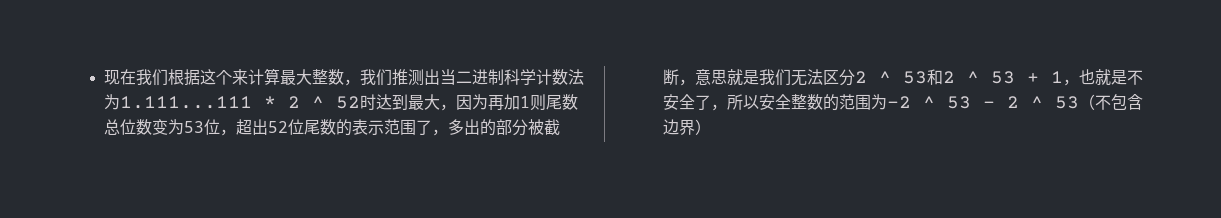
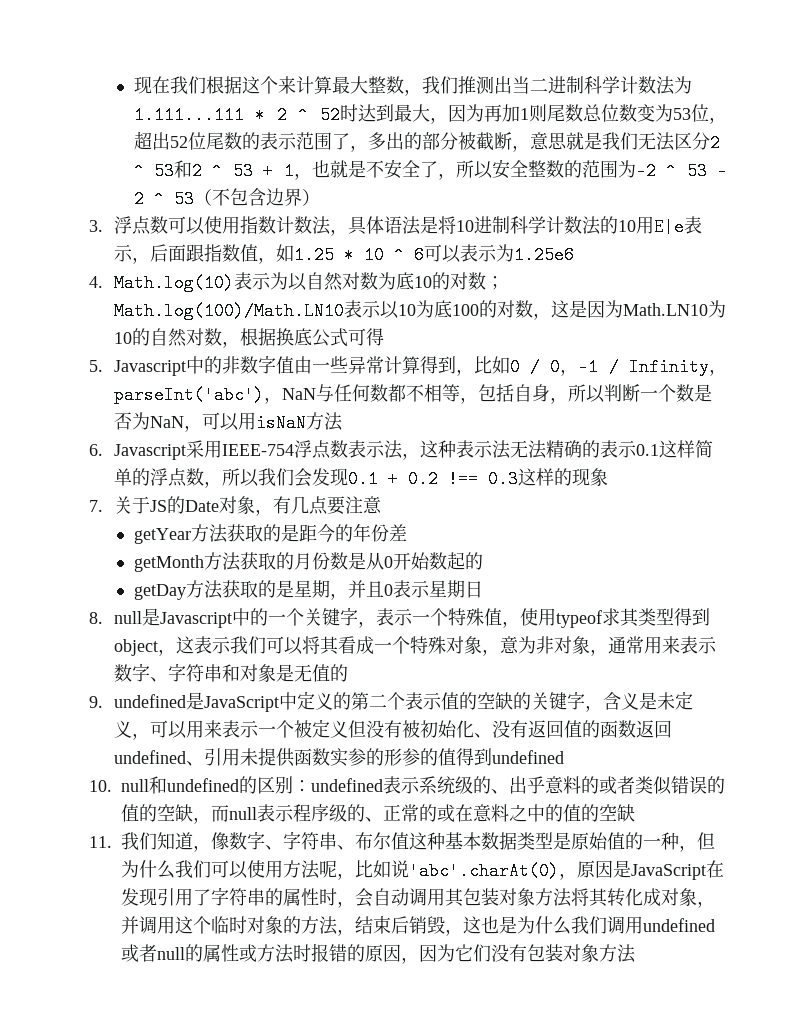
(712, 127) none -> [89,216,702,236] [113,244,574,264] [89,272,504,292] [113,300,726,320] [113,328,384,348] [89,355,727,376] [113,384,712,404] [113,412,343,432] [89,440,713,460] [113,468,608,488] [89,496,382,516] [133,523,407,544] [133,552,483,572] [133,580,483,600] [89,607,710,628] [113,636,717,656] [113,663,348,682] [89,691,693,712] [113,719,672,740] [113,748,564,767] [89,776,725,795] [121,804,635,824] [89,831,715,852] [121,860,724,880] [121,887,715,908] [121,916,715,936] [121,943,636,964] // 3.浮点数可以使用指数计数法，具体语法是将10进制科学计数法的10用E|e表示，后面跟指数值，如1.25 * 10 ^ 6可以表示为1.25e6 // 4. Math.log(10)表示为以自然对数为底10的对数；Math.log(100)/Math.LN10表示以10为底100的对数，这是因为Math.LN10为10的自然对数，根据换底公式可得 // 5. Javascript中的非数字值由一些异常计算得到，比如0 / 0，-1 / Infinity，parseInt('abc')，NaN与任何数都不相等，包括自身，所以判断一个数是否为NaN，可以用isNaN方法 // 6. Javascript采用IEEE-754浮点数表示法，这种表示法无法精确的表示0.1这样简单的浮点数，所以我们会发现0.1 + 0.2 !== 0.3这样的现象 // 7.关于JS的Date对象，有几点要注意 // getYear方法获取的是距今的年份差 // getMonth方法获取的月份数是从0开始数起的 // getDay方法获取的是星期，并且0表示星期日 // 8. null是Javascript中的一个关键字，表示一个特殊值，使用typeof求其类型得到object，这表示我们可以将其看成一个特殊对象，意为非对象，通常用来表示数字、字符串和对象是无值的 // 9. undefined是JavaScript中定义的第二个表示值的空缺的关键字，含义是未定义，可以用来表示一个被定义但没有被初始化、没有返回值的函数返回undefined、引用未提供函数实参的形参的值得到undefined // 10. null和undefined的区别：undefined表示系统级的、出乎意料的或者类似错误的值的空缺，而null表示程序级的、正常的或在意料之中的值的空缺 // 11.我们知道，像数字、字符串、布尔值这种基本数据类型是原始值的一种，但为什么我们可以使用方法呢，比如说'abc'.charAt(0)，原因是JavaScript在发现引用了字符串的属性时，会自动调用其包装对象方法将其转化成对象，并调用这个临时对象的方法，结束后销毁，这也是为什么我们调用undefined或者null的属性或方法时报错的原因，因为它们没有包装对象方法

